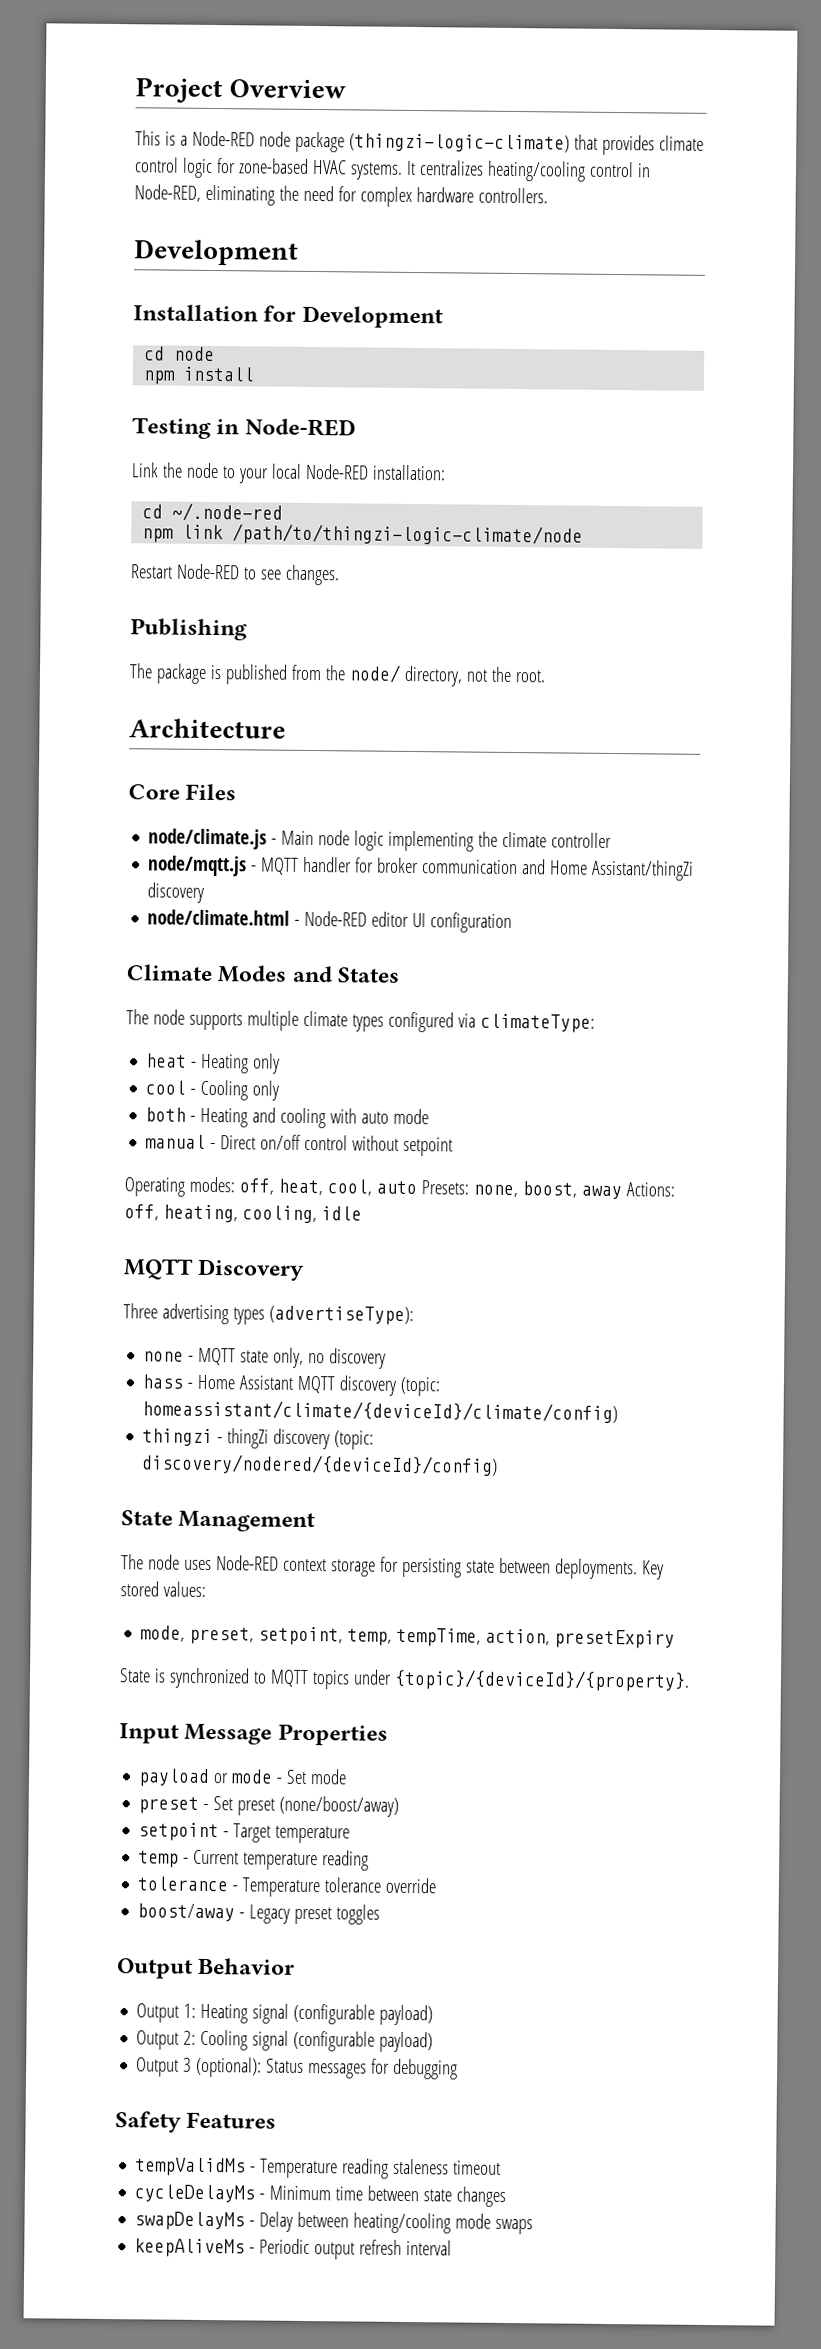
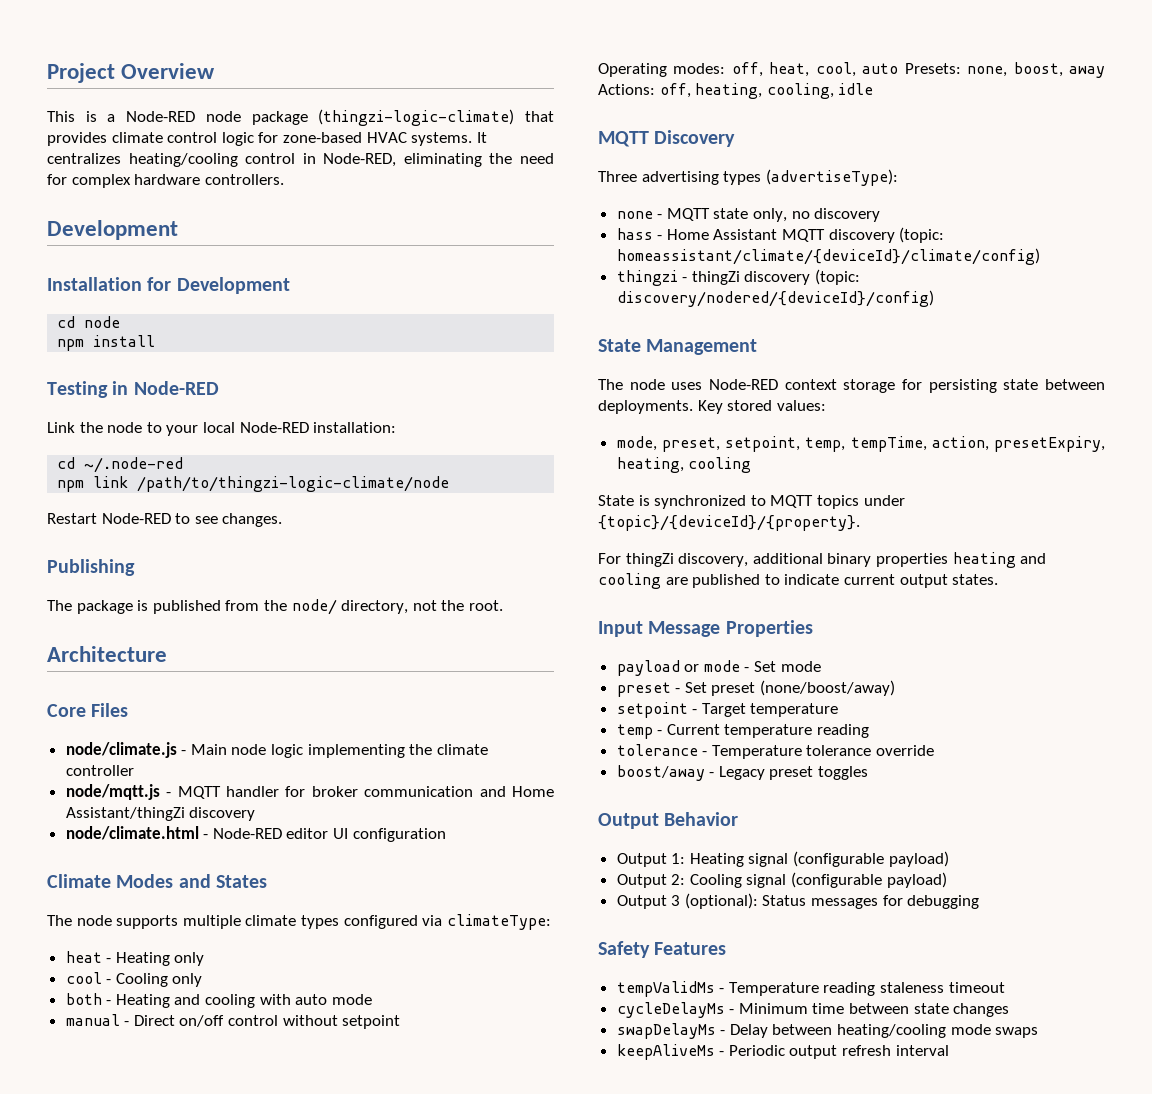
[554,1629,676,1649] presetExpiry -> [994,436,1105,452] [616,457,752,473] presetExpiry, heating, cooling
(690, 1680) none -> [598,552,1047,568] [598,573,999,589] // For thingZi discovery, additional binary properties heating and cooling are published to indicate current output states.

